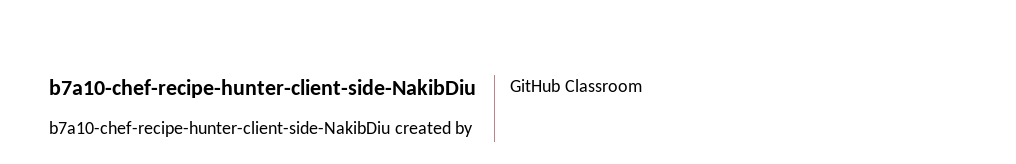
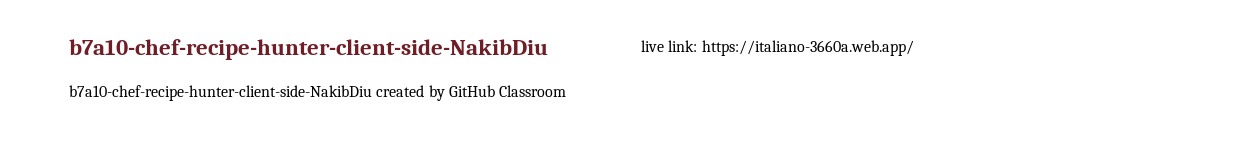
(642, 85) none -> [641,40,914,56] // live link: https://italiano-3660a.web.app/

